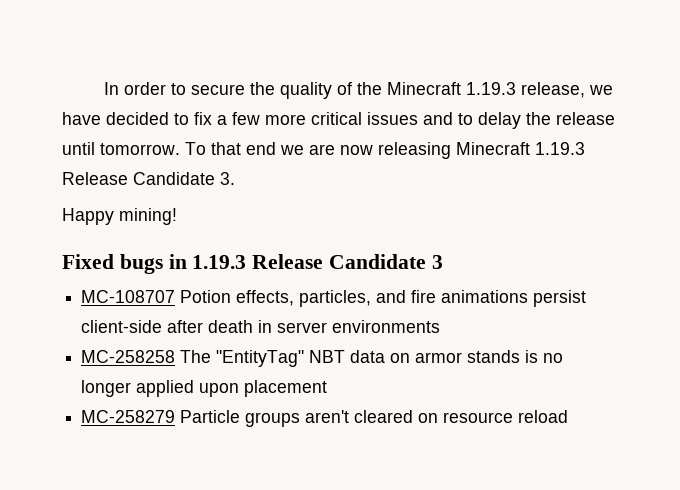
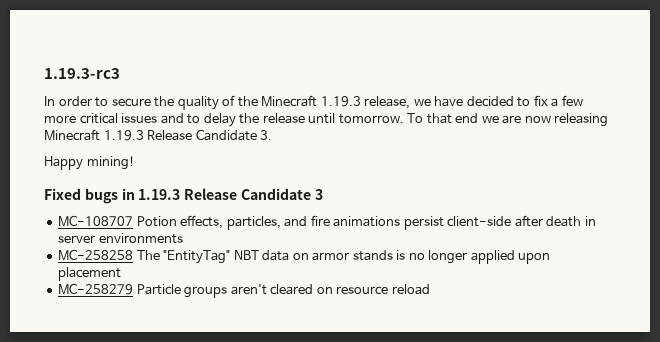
(103, 88) none -> [44,68,120,79] 1.19.3-rc3 //

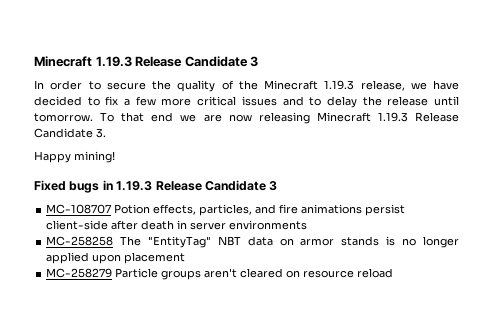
[44,68,120,79] 1.19.3-rc3 -> [34,56,259,67] Minecraft 1.19.3 Release Candidate 3

